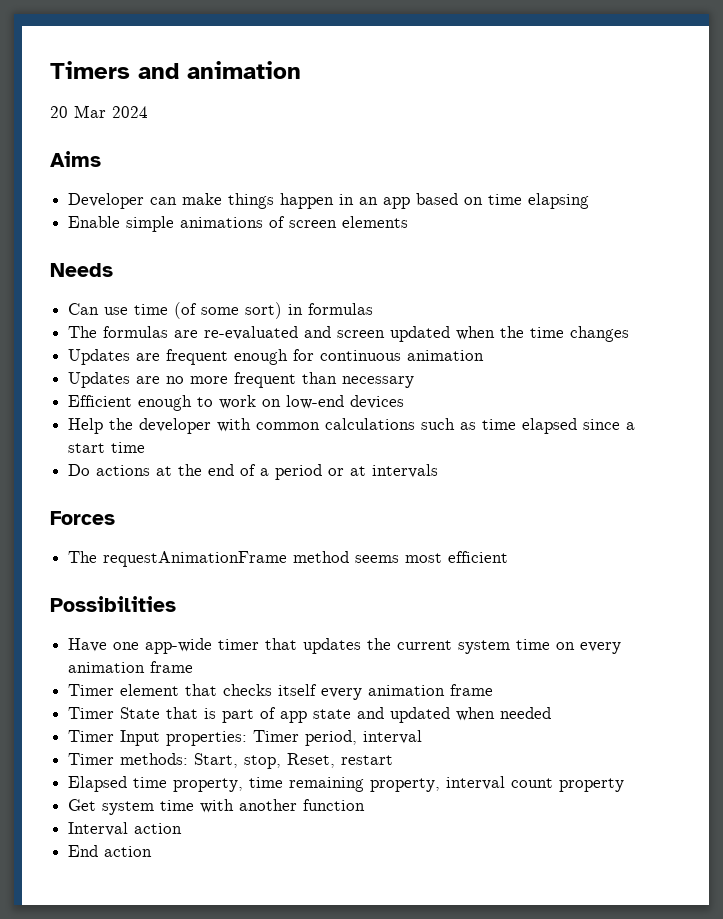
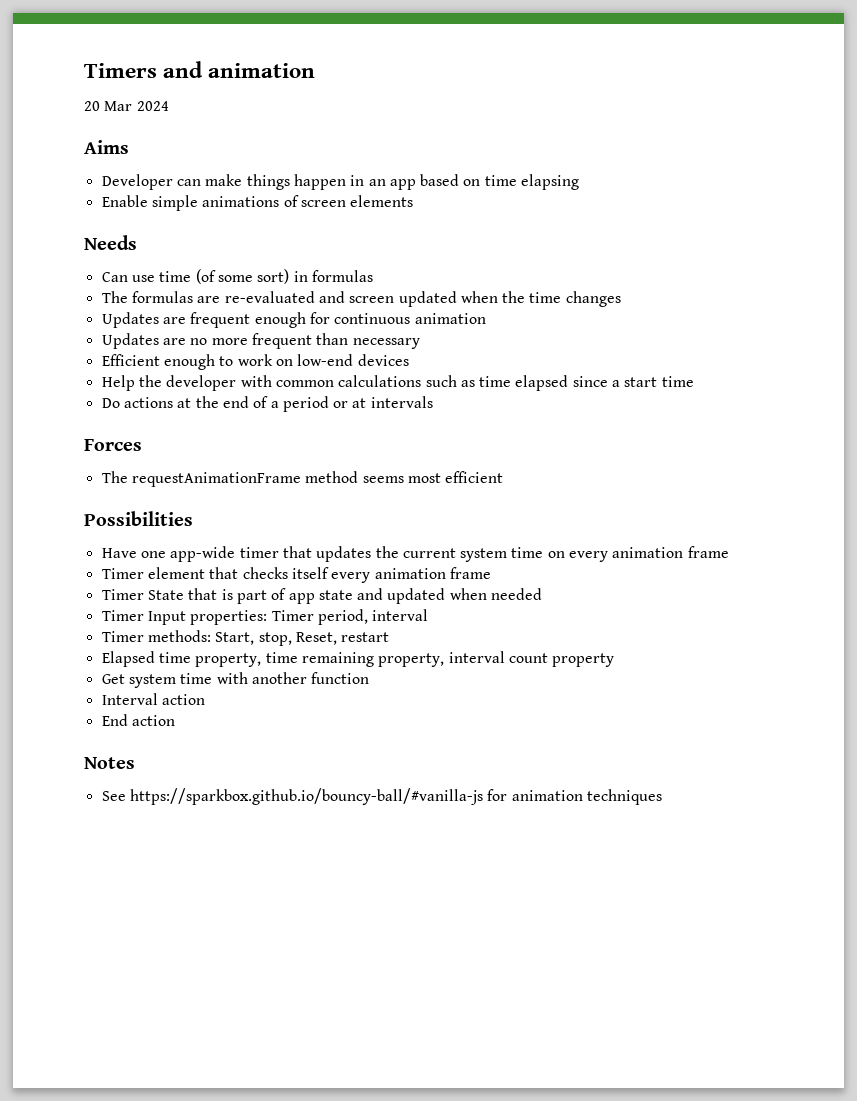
(153, 851) none -> [84,757,135,769] [101,788,662,805] // Notes // See https://sparkbox.github.io/bouncy-ball/#vanilla-js for animation techniques

